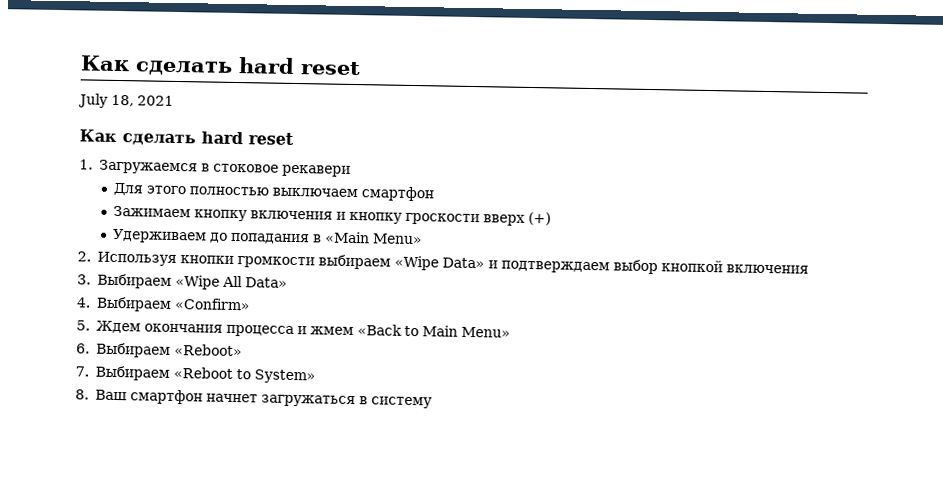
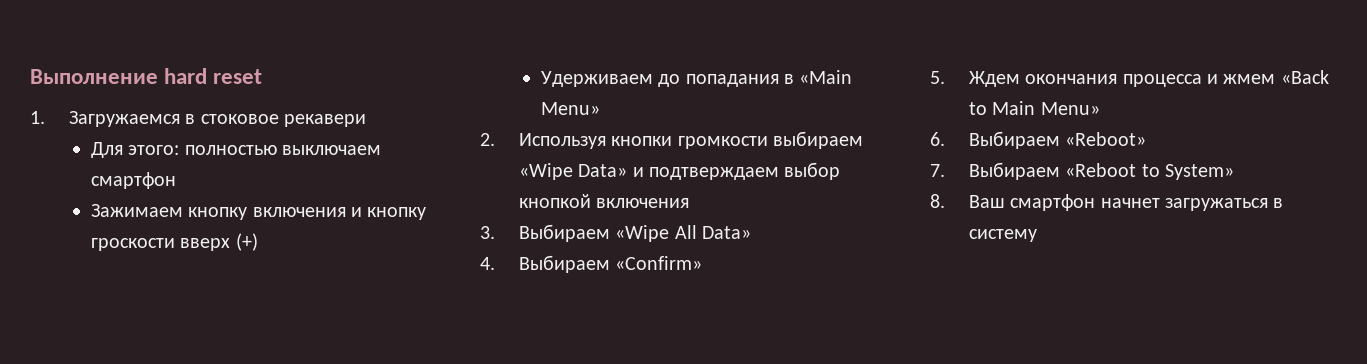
[80,55,361,76] [78,93,174,108] [79,129,294,147] Как сделать hard reset // July 18, 2021 // Как сделать hard reset -> [30,68,263,84] Выполнение hard reset
[146,185,187,195] этого -> [128,145,180,155] этого:

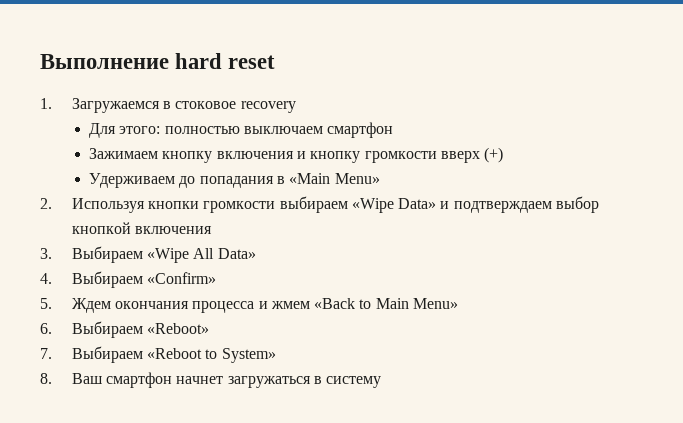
[283,114,366,127] рекавери -> [240,101,296,113] recovery
[90,238,175,251] гроскости -> [364,151,437,163] громкости

